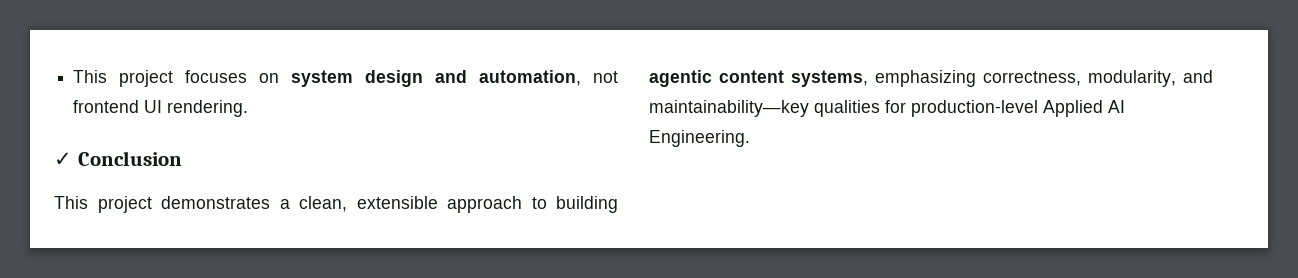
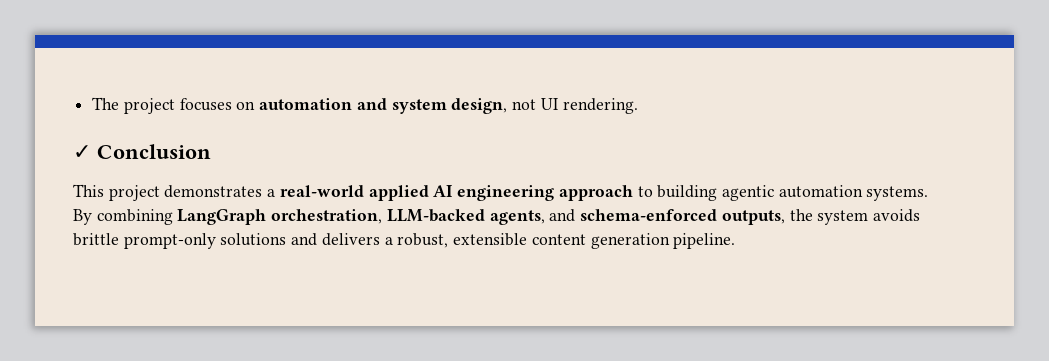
[73,70,108,83] This -> [92,97,120,110] The
[291,70,618,87] [73,100,140,113] system design and automation, not frontend -> [259,98,537,114] automation and system design, not
[299,196,618,213] [649,70,1213,87] [649,100,1125,117] [649,130,750,147] clean, extensible approach to building agentic content systems, emphasizing correctness, modularity, and maintainability—key qualities for production-level Applied AI Engineering. -> [279,185,929,201] [73,209,920,225] [73,233,736,249] real-world applied AI engineering approach to building agentic automation systems. By combining LangGraph orchestration, LLM-backed agents, and schema-enforced outputs, the system avoids brittle prompt-only solutions and delivers a robust, extensible content generation pipeline.

